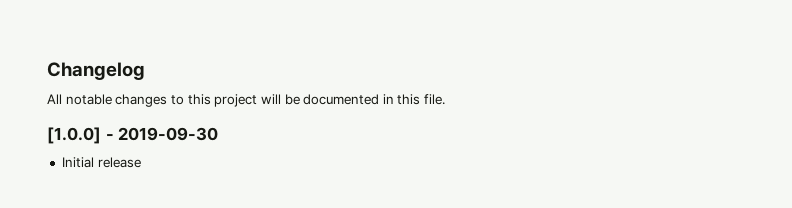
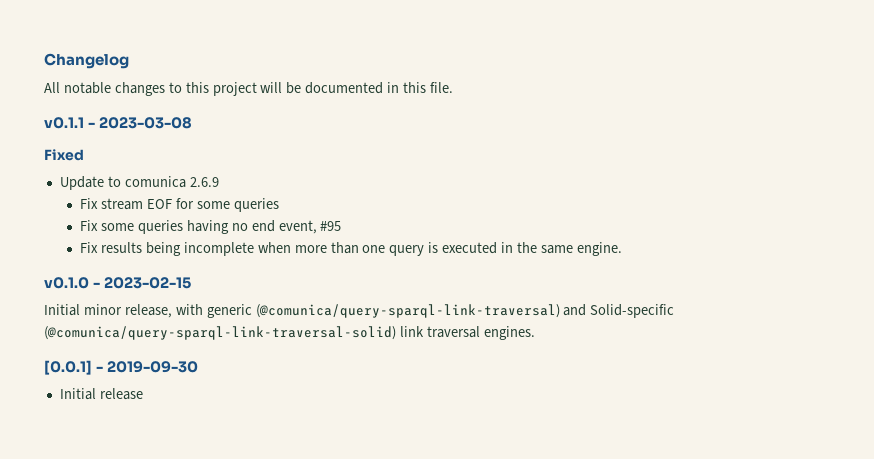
[47,127,101,144] [1.0.0] -> [44,117,192,129] [44,149,84,161] [59,176,219,190] [80,198,279,212] [80,220,342,234] [80,242,622,256] [44,277,191,289] [44,304,675,318] [44,326,535,340] [44,360,92,375] v0.1.1 - 2023-03-08 // Fixed // Update to comunica 2.6.9 // Fix stream EOF for some queries // Fix some queries having no end event, #95 // Fix results being incomplete when more than one query is executed in the same engine. // v0.1.0 - 2023-02-15 // Initial minor release, with generic (@comunica/query-sparql-link-traversal) and Solid-specific (@comunica/query-sparql-link-traversal-solid) link traversal engines. // [0.0.1]

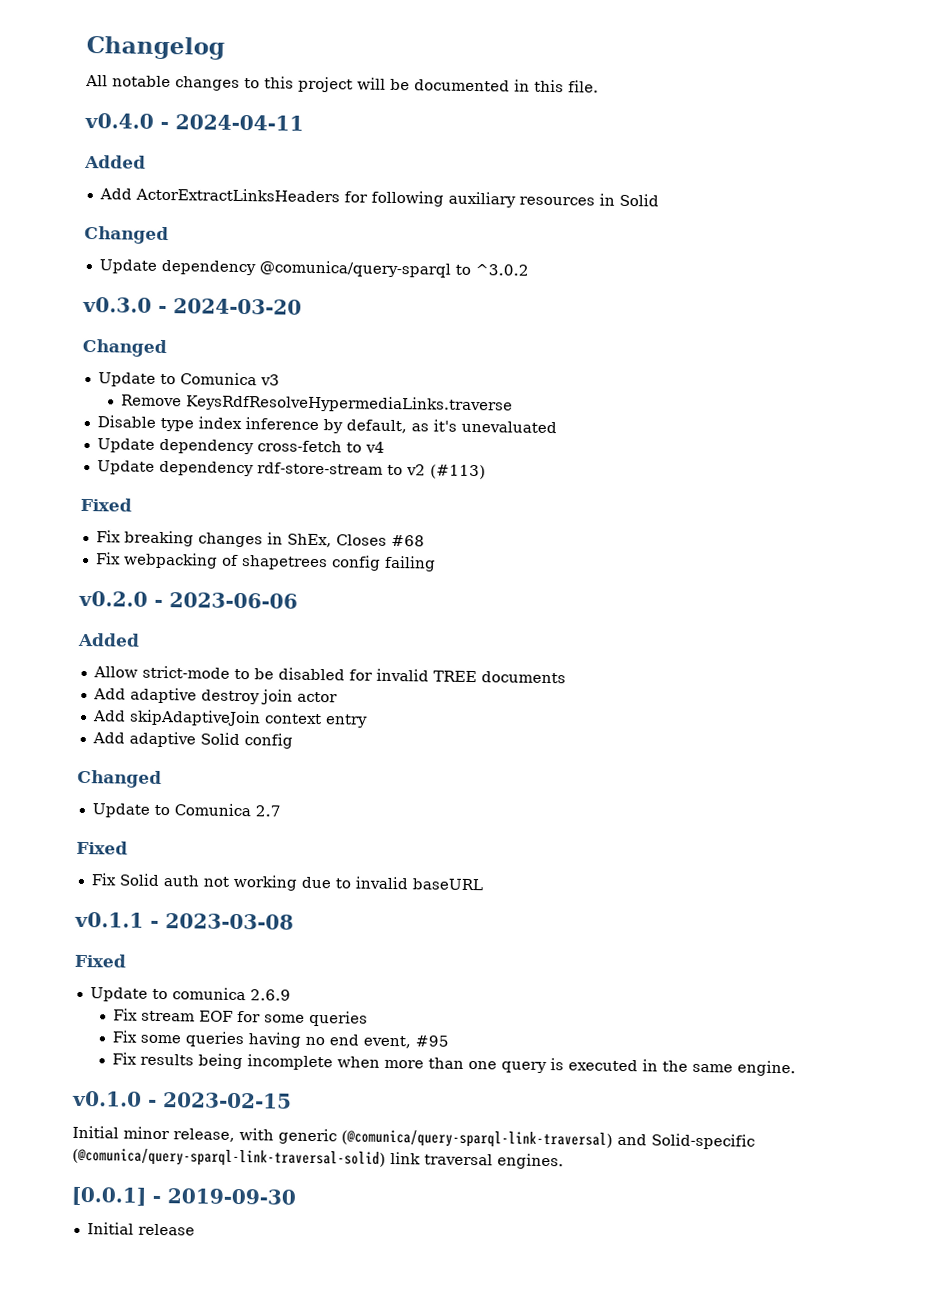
(454, 87) none -> [84,112,304,131] [84,154,146,169] [98,187,659,208] [84,225,169,245] [98,259,529,278] [82,296,302,315] [82,338,167,358] [97,372,280,387] [121,394,514,414] [96,415,557,434] [96,438,385,455] [96,460,486,480] [80,497,132,512] [95,530,425,548] [95,552,436,572] [78,590,298,609] [77,632,140,647] [92,665,566,684] [92,687,338,705] [91,709,368,728] [91,731,293,749] [77,769,162,789] [91,803,281,818] [76,840,128,855] [90,873,483,891] // v0.4.0 - 2024-04-11 // Added // Add ActorExtractLinksHeaders for following auxiliary resources in Solid // Changed // Update dependency @comunica/query-sparql to ^3.0.2 // v0.3.0 - 2024-03-20 // Changed // Update to Comunica v3 // Remove KeysRdfResolveHypermediaLinks.traverse // Disable type index inference by default, as it's unevaluated // Update dependency cross-fetch to v4 // Update dependency rdf-store-stream to v2 (#113) // Fixed // Fix breaking changes in ShEx, Closes #68 // Fix webpacking of shapetrees config failing // v0.2.0 - 2023-06-06 // Added // Allow strict-mode to be disabled for invalid TREE documents // Add adaptive destroy join actor // Add skipAdaptiveJoin context entry // Add adaptive Solid config // Changed // Update to Comunica 2.7 // Fixed // Fix Solid auth not working due to invalid baseURL

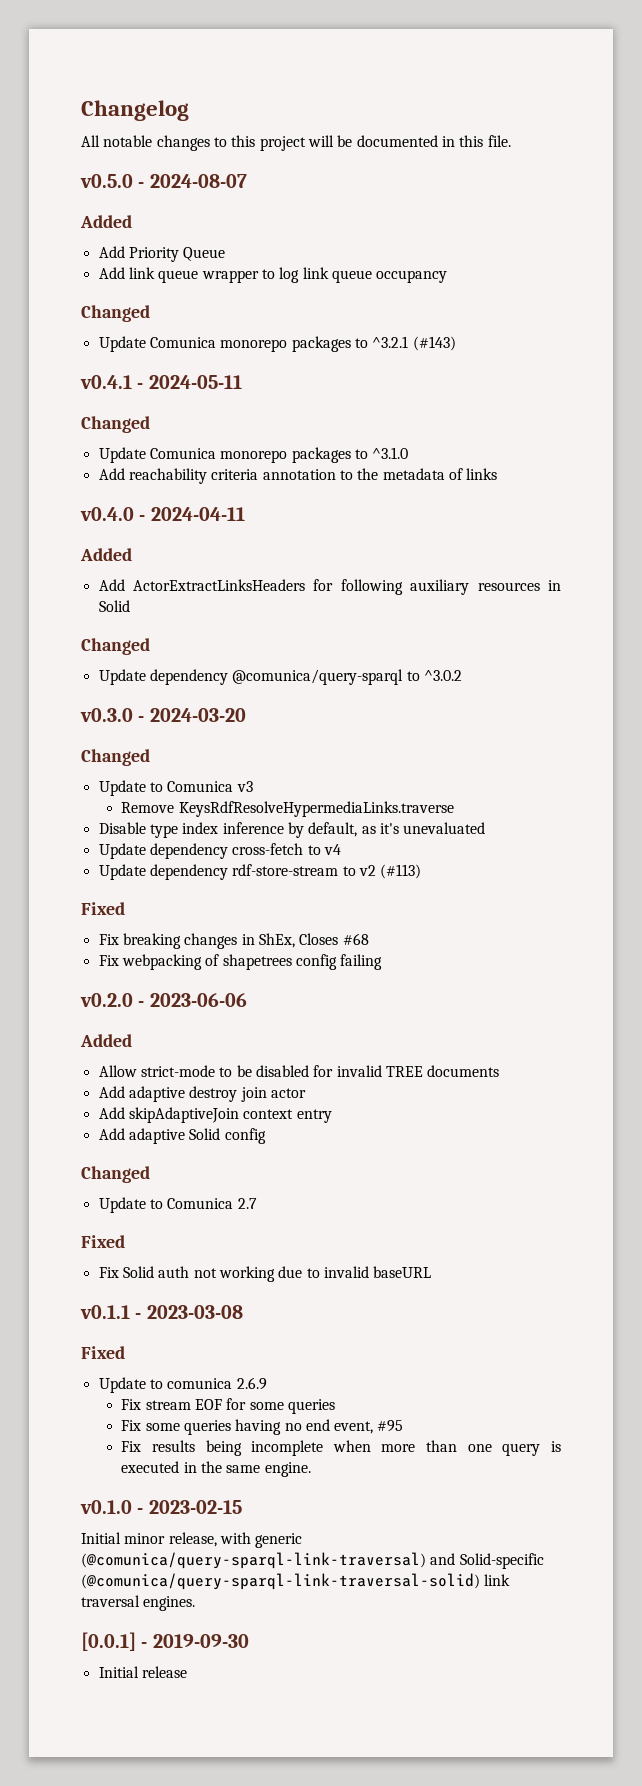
(599, 86) none -> [80,174,247,188] [80,215,132,228] [98,246,226,262] [98,267,448,283] [81,305,150,322] [98,336,456,352] [80,375,242,389] [81,416,150,433] [98,447,409,463] [98,468,498,484] // v0.5.0 - 2024-08-07 // Added // Add Priority Queue // Add link queue wrapper to log link queue occupancy // Changed // Update Comunica monorepo packages to ^3.2.1 (#143) // v0.4.1 - 2024-05-11 // Changed // Update Comunica monorepo packages to ^3.1.0 // Add reachability criteria annotation to the metadata of links

